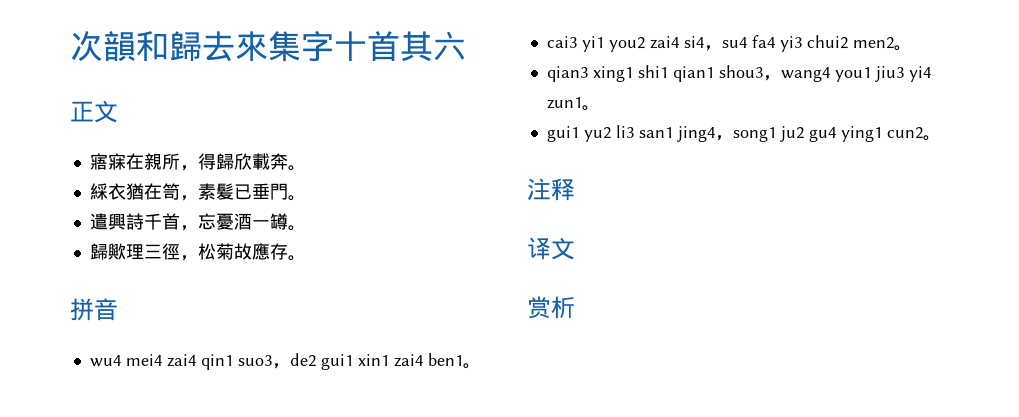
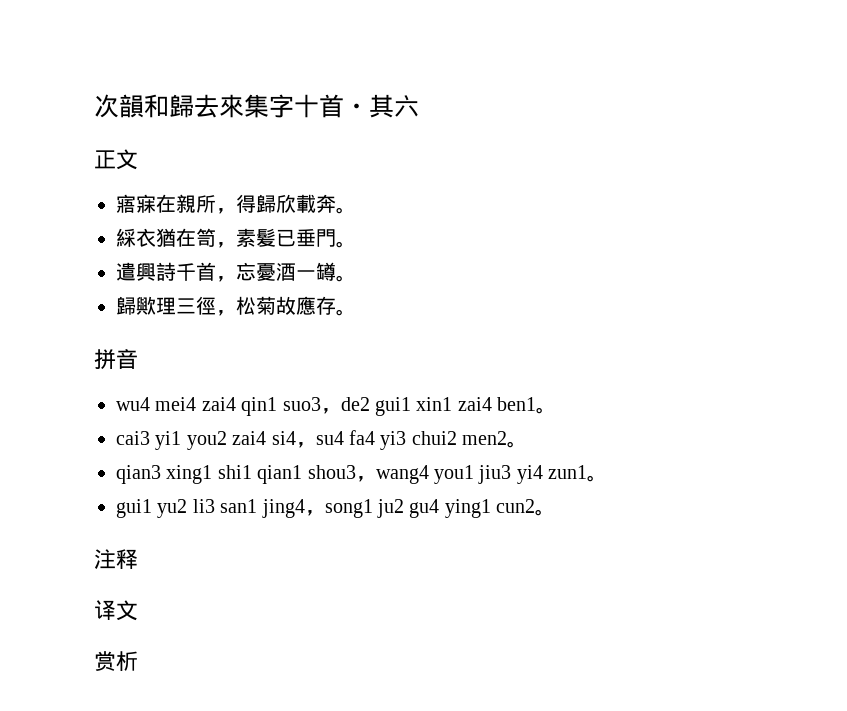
(400, 46) none -> [344,103,369,115] ・

